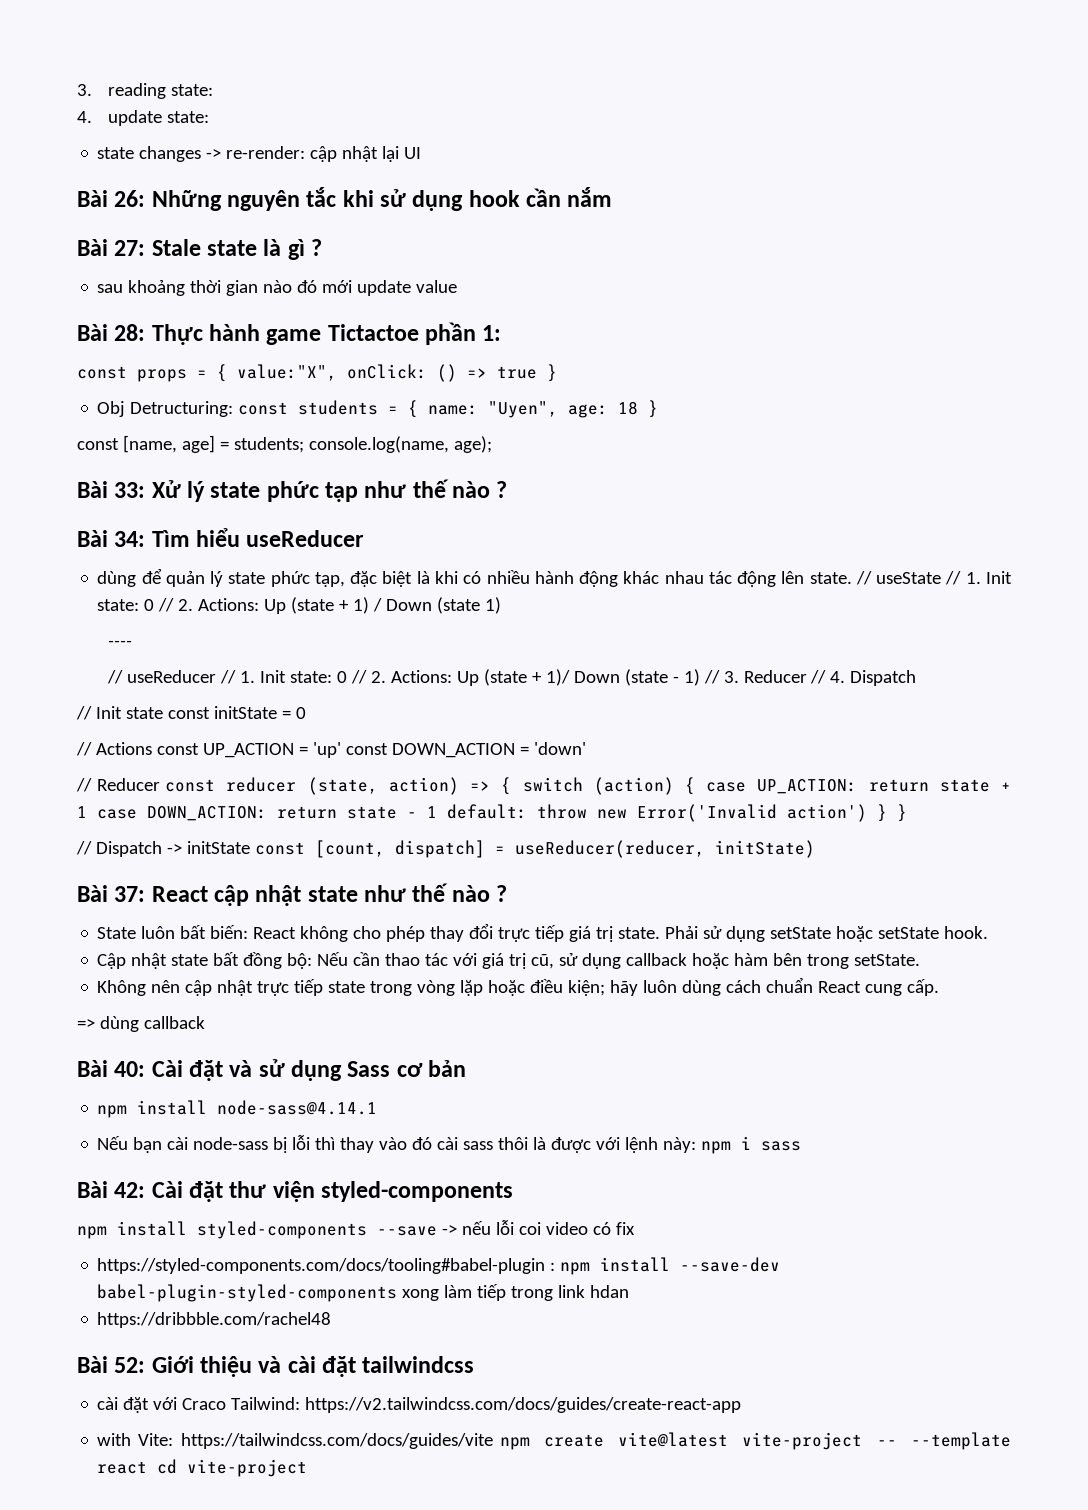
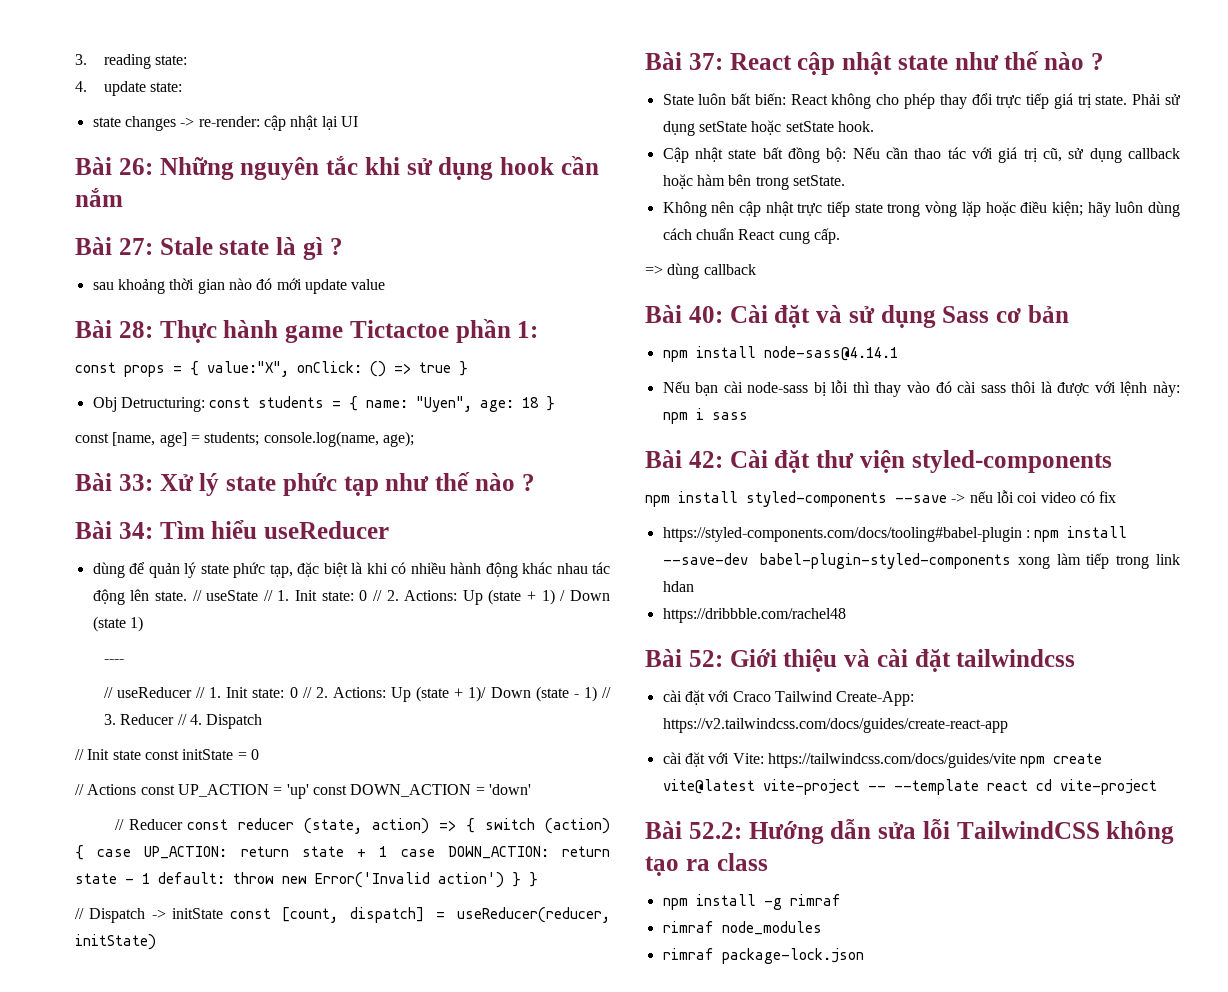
[231,1397,301,1410] Tailwind: -> [774,691,915,706] Tailwind Create-App:
[97,1433,132,1446] with -> [662,752,730,767] cài đặt với
(308, 1468) none -> [645,819,1175,844] [645,853,768,876] [662,894,841,910] [662,921,822,935] [662,948,864,964] // Bài 52.2: Hướng dẫn sửa lỗi TailwindCSS không tạo ra class // npm install -g rimraf // rimraf node_modules // rimraf package-lock.json

